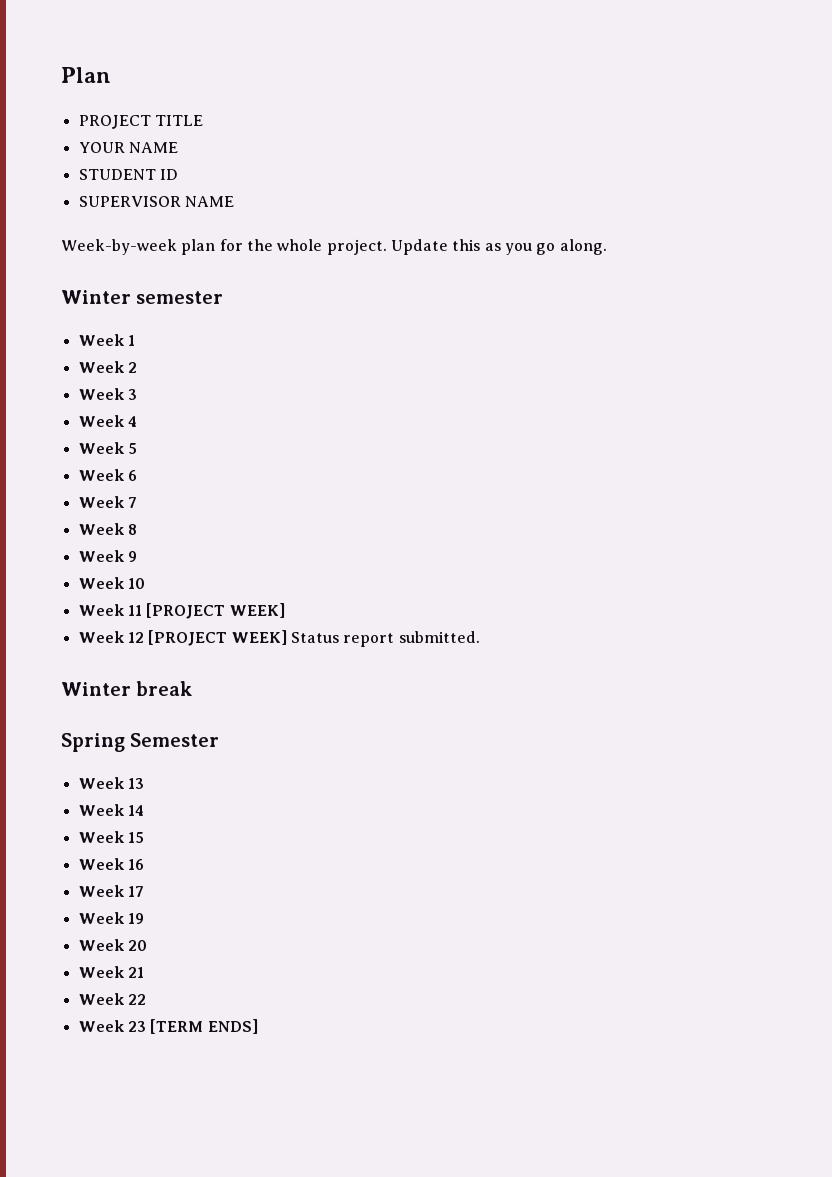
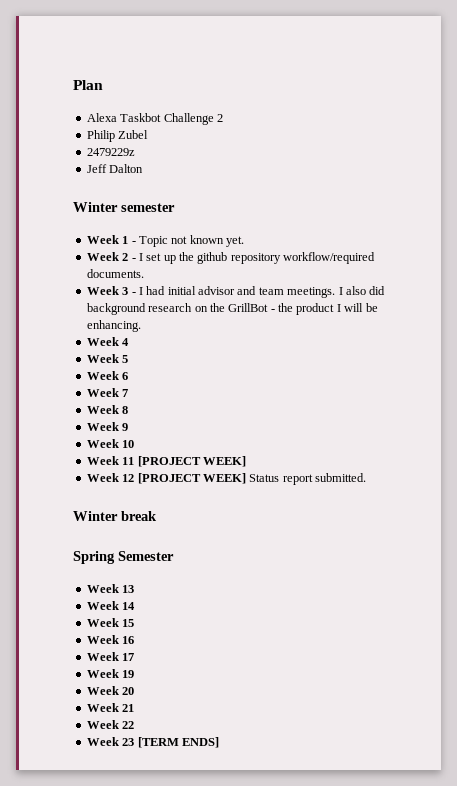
[78,115,203,129] [78,142,178,153] [78,169,178,180] [78,196,234,207] [61,239,607,255] [61,290,224,304] [78,334,135,346] [78,361,137,373] [78,388,137,400] PROJECT TITLE // YOUR NAME // STUDENT ID // SUPERVISOR NAME // Week-by-week plan for the whole project. Update this as you go along. // Winter semester // Week 1 // Week 2 // Week 3 -> [86,113,223,125] [86,130,149,142] [86,148,135,156] [86,164,144,173] [73,202,175,212] [86,235,244,247] [86,252,376,264] [86,269,144,278] [86,286,386,298] [86,303,378,315] [86,320,141,332] Alexa Taskbot Challenge 2 // Philip Zubel // 2479229z // Jeff Dalton // Winter semester // Week 1 - Topic not known yet. // Week 2 - I set up the github repository workflow/required documents. // Week 3 - I had initial advisor and team meetings. I also did background research on the GrillBot - the product I will be enhancing.

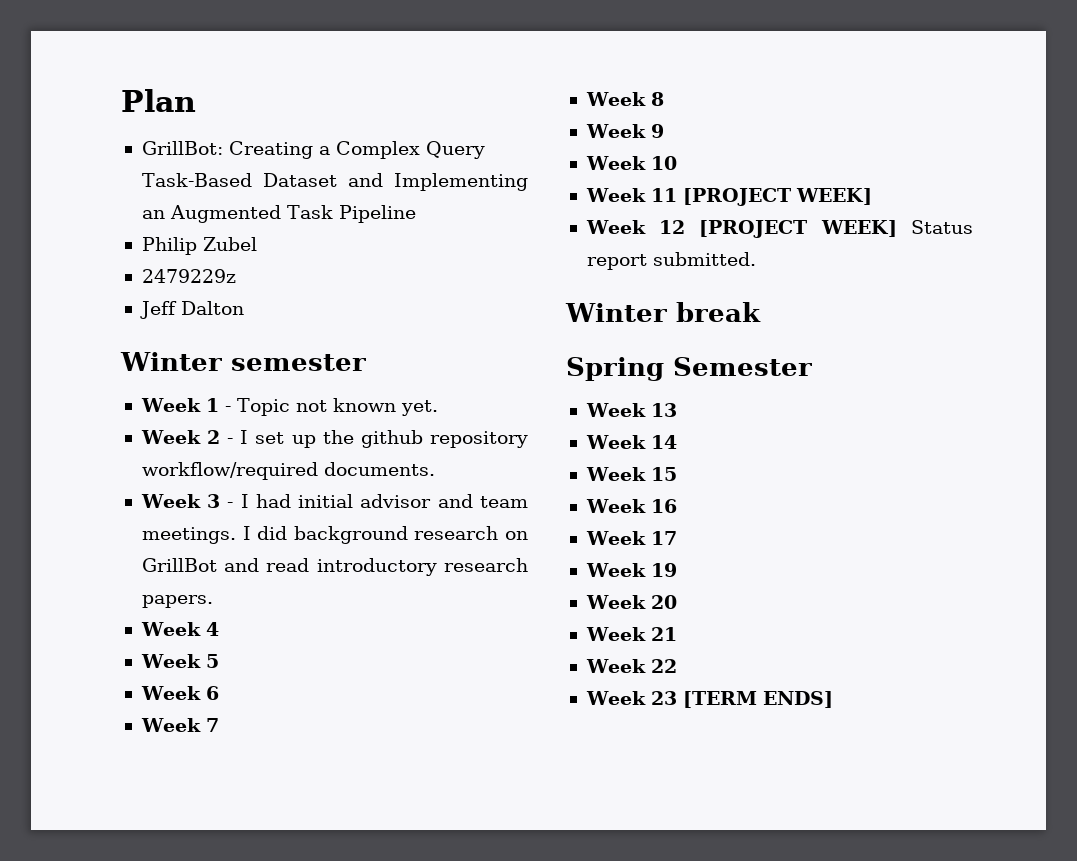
[86,113,223,125] Alexa Taskbot Challenge 2 -> [141,141,485,159] [141,173,528,191] [141,205,416,223] GrillBot: Creating a Complex Query Task-Based Dataset and Implementing an Augmented Task Pipeline
[345,286,366,295] also -> (251, 533) none
[209,303,378,315] [86,320,141,332] the GrillBot - the product I will be enhancing. -> [141,558,528,576] [141,595,213,608] GrillBot and read introductory research papers.

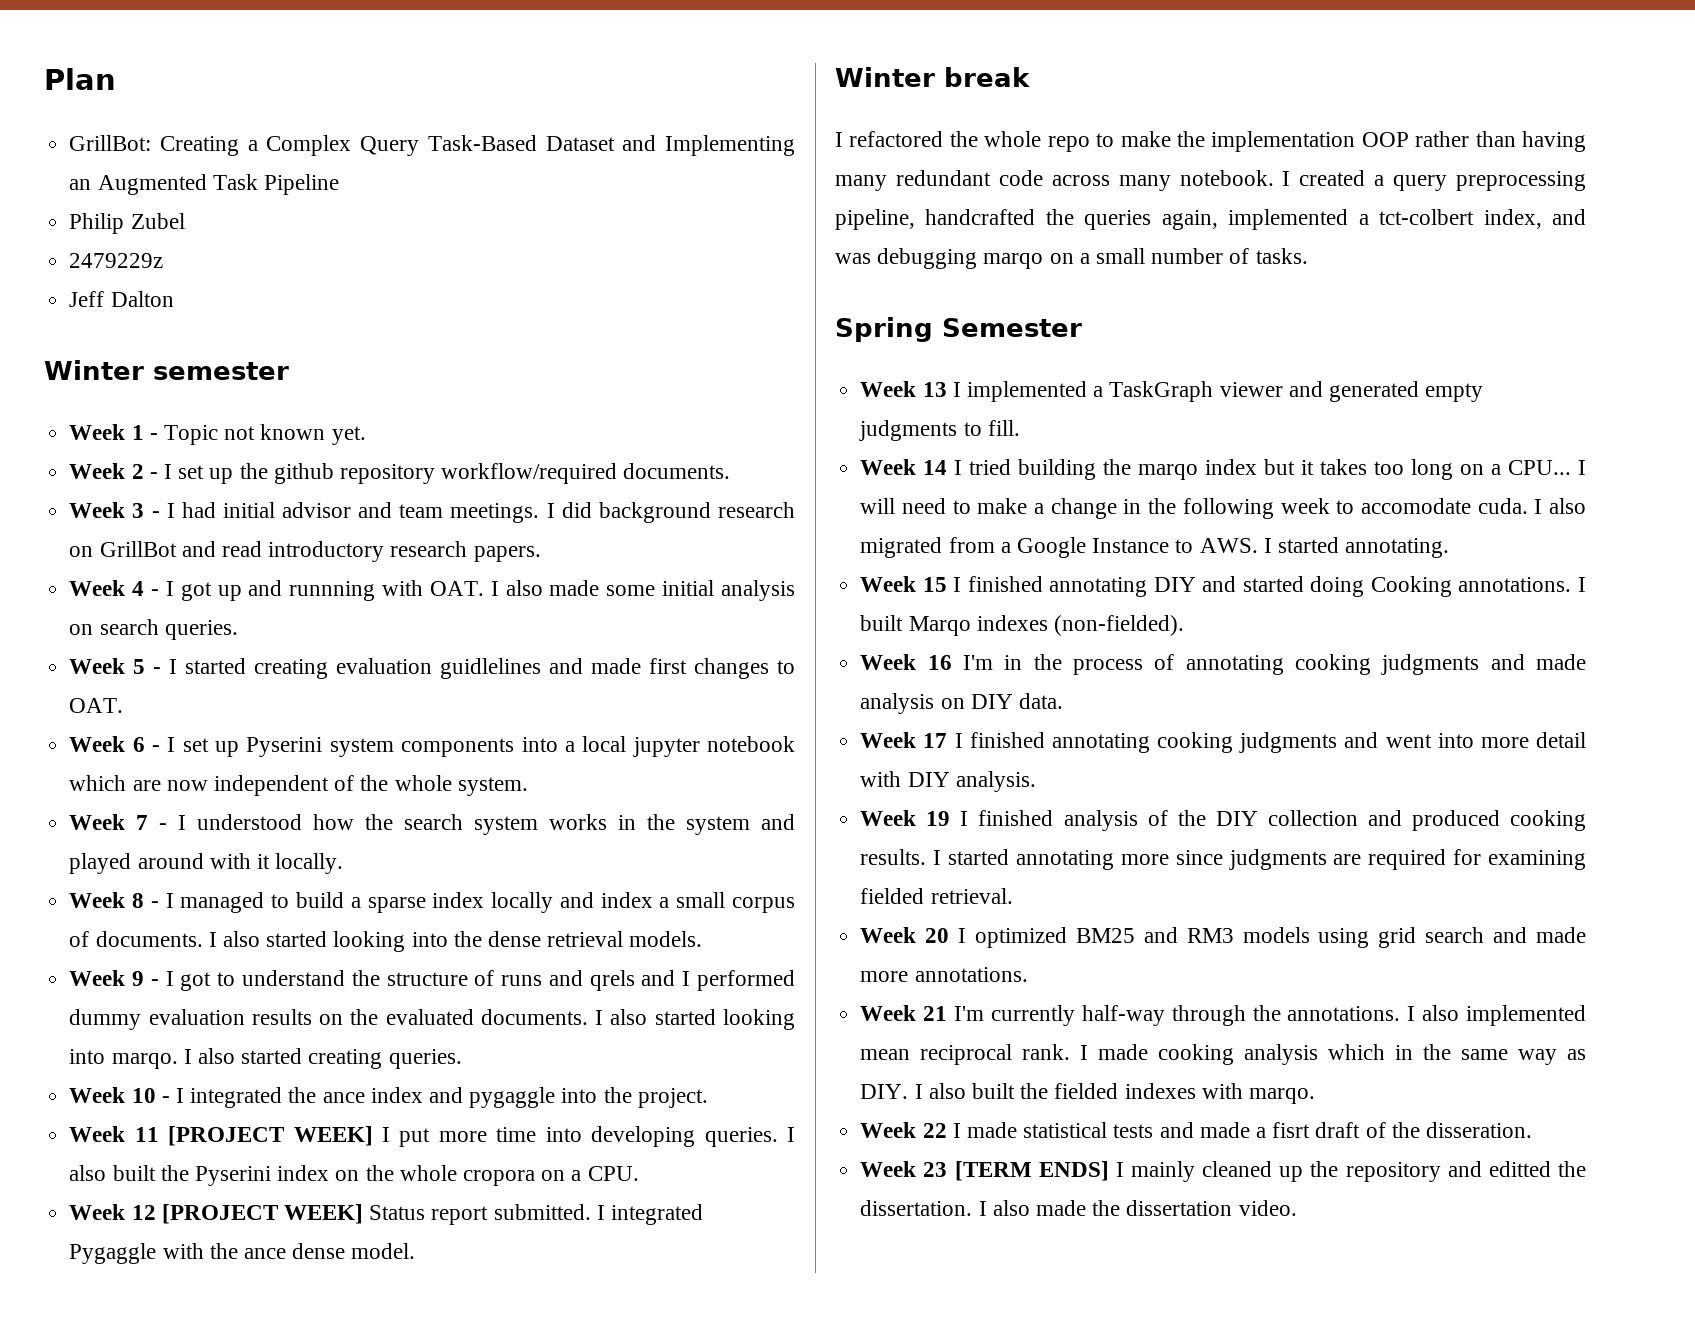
[140,654,219,668] [140,686,219,700] [140,718,219,732] [585,92,664,106] [585,124,664,138] [585,156,677,170] [585,188,872,206] // Week 5 // Week 6 // Week 7 // Week 8 // Week 9 // Week 10 // Week 11 [PROJECT WEEK] -> [150,580,796,601] [69,619,238,640] [69,658,796,679] [69,698,124,713] [69,736,795,757] [69,775,528,796] [69,814,795,835] [69,853,344,874] [69,892,795,913] [69,931,703,952] [69,970,795,991] [69,1009,795,1030] [69,1048,462,1069] [69,1087,708,1108] [69,1126,795,1147] [69,1165,639,1186] - I got up and runnning with OAT. I also made some initial analysis on search queries. // Week 5 - I started creating evaluation guidlelines and made first changes to OAT. // Week 6 - I set up Pyserini system components into a local jupyter notebook which are now independent of the whole system. // Week 7 - I understood how the search system works in the system and played around with it locally. // Week 8 - I managed to build a sparse index locally and index a small corpus of documents. I also started looking into the dense retrieval models. // Week 9 - I got to understand the structure of runs and qrels and I performed dummy evaluation results on the evaluated documents. I also started looking into marqo. I also started creating queries. // Week 10 - I integrated the ance index and pygaggle into the project. // Week 11 [PROJECT WEEK] I put more time into developing queries. I also built the Pyserini index on the whole cropora on a CPU.
[565,302,761,322] [566,357,812,381] [585,403,677,417] [585,435,677,449] [585,467,677,481] [585,499,677,513] [585,531,677,545] [585,563,677,577] [585,595,677,609] [585,627,677,641] [585,659,677,673] [585,691,833,708] // Winter break // Spring Semester // Week 13 // Week 14 // Week 15 // Week 16 // Week 17 // Week 19 // Week 20 // Week 21 // Week 22 // Week 23 [TERM ENDS] -> [596,1204,703,1225] [69,1243,416,1264] [835,67,1030,87] [835,131,1586,152] [835,170,1586,191] [835,209,1586,230] [835,248,1308,269] [835,317,1082,342] [860,381,1484,402] [859,420,1020,441] [860,459,1587,480] [860,498,1586,519] [860,537,1450,558] [860,576,1586,597] [860,615,1184,636] [860,654,1586,675] [860,693,1063,714] [860,732,1586,753] [860,771,1036,792] [860,810,1586,831] [860,849,1586,870] [860,888,1013,904] [860,927,1586,948] [860,967,1028,982] [860,1005,1586,1026] [860,1044,1586,1065] [860,1083,1315,1104] [860,1122,1533,1138] [860,1161,1586,1182] [860,1200,1297,1216] I integrated Pygaggle with the ance dense model. // Winter break // I refactored the whole repo to make the implementation OOP rather than having many redundant code across many notebook. I created a query preprocessing pipeline, handcrafted the queries again, implemented a tct-colbert index, and was debugging marqo on a small number of tasks. // Spring Semester // Week 13 I implemented a TaskGraph viewer and generated empty judgments to fill. // Week 14 I tried building the marqo index but it takes too long on a CPU... I will need to make a change in the following week to accomodate cuda. I also migrated from a Google Instance to AWS. I started annotating. // Week 15 I finished annotating DIY and started doing Cooking annotations. I built Marqo indexes (non-fielded). // Week 16 I'm in the process of annotating cooking judgments and made analysis on DIY data. // Week 17 I finished annotating cooking judgments and went into more detail with DIY analysis. // Week 19 I finished analysis of the DIY collection and produced cooking results. I started annotating more since judgments are required for examining fielded retrieval. // Week 20 I optimized BM25 and RM3 models using grid search and made more annotations. // Week 21 I'm currently half-way through the annotations. I also implemented mean reciprocal rank. I made cooking analysis which in the same way as DIY. I also built the fielded indexes with marqo. // Week 22 I made statistical tests and made a fisrt draft of the disseration. // Week 23 [TERM ENDS] I mainly cleaned up the repository and editted the dissertation. I also made the dissertation video.

